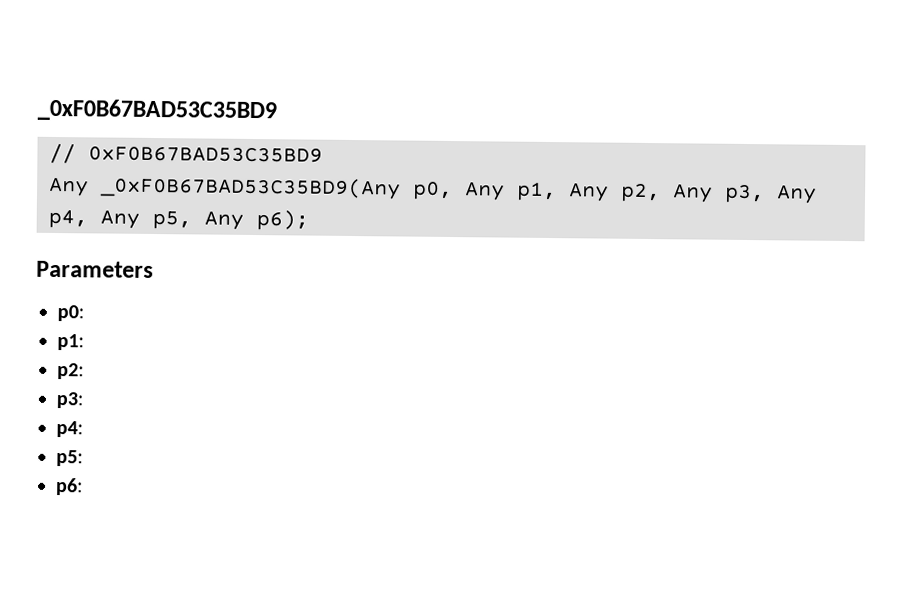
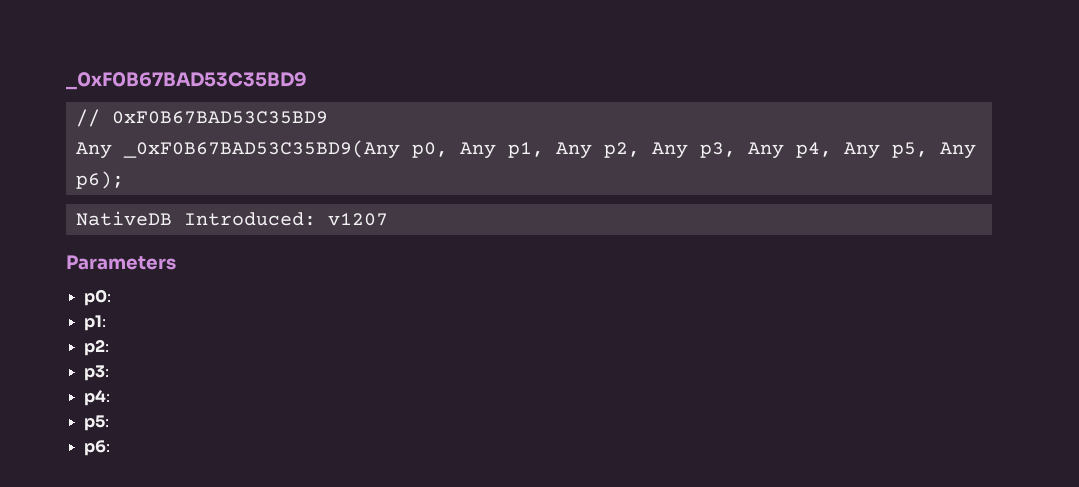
(309, 220) none -> [75,211,388,226] // NativeDB Introduced: v1207

